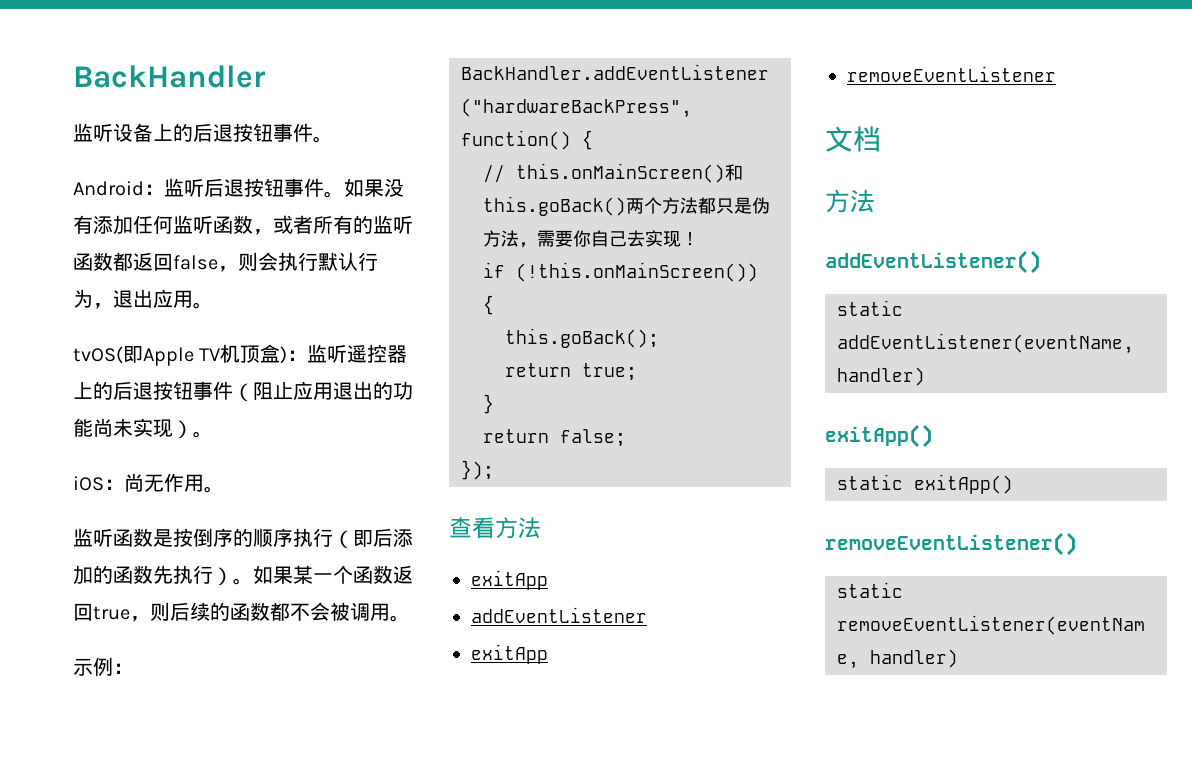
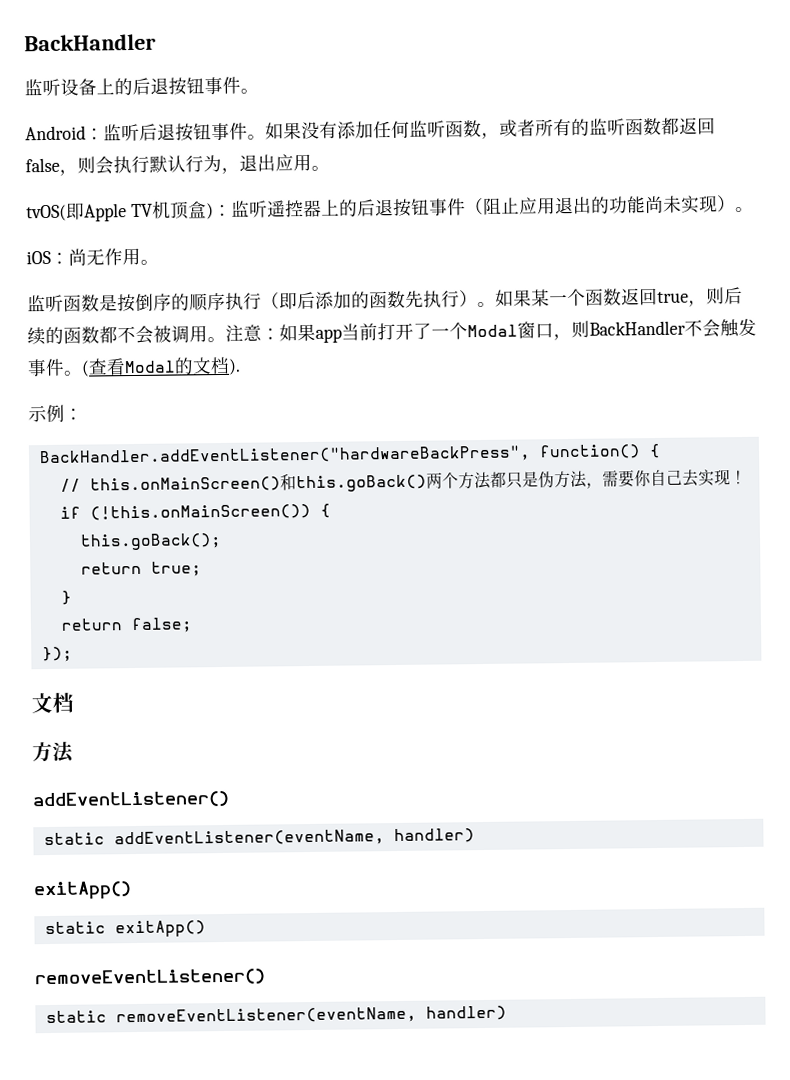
(410, 618) none -> [225,318,757,343] [27,356,241,377] 注意：如果app当前打开了一个Modal窗口，则BackHandler不会触发事件。(查看Modal的文档).
[449,517,541,539] [471,570,548,590] [471,607,647,623] [471,644,548,664] [847,66,1056,82] // 查看方法 // exitApp // addEventListener // exitApp // removeEventListener -> (73, 654) none

